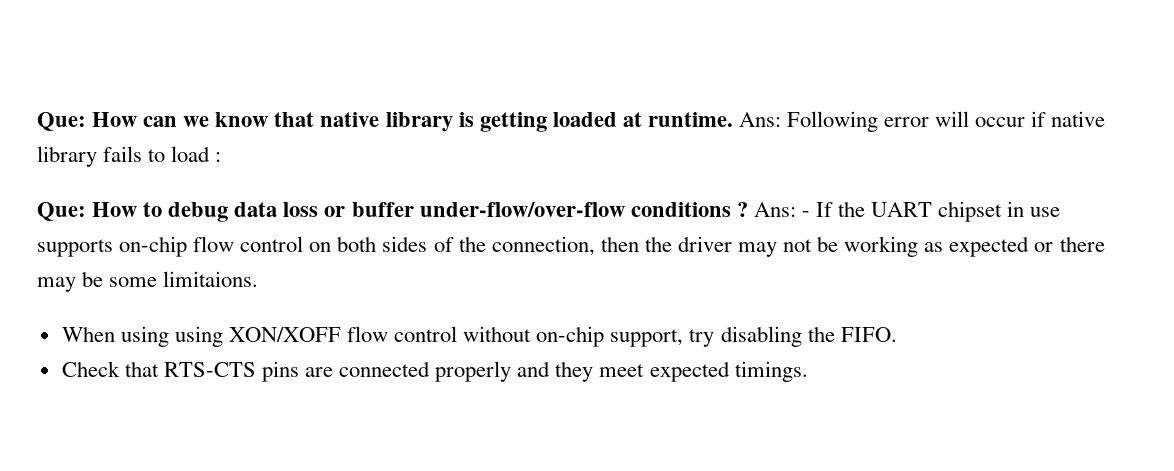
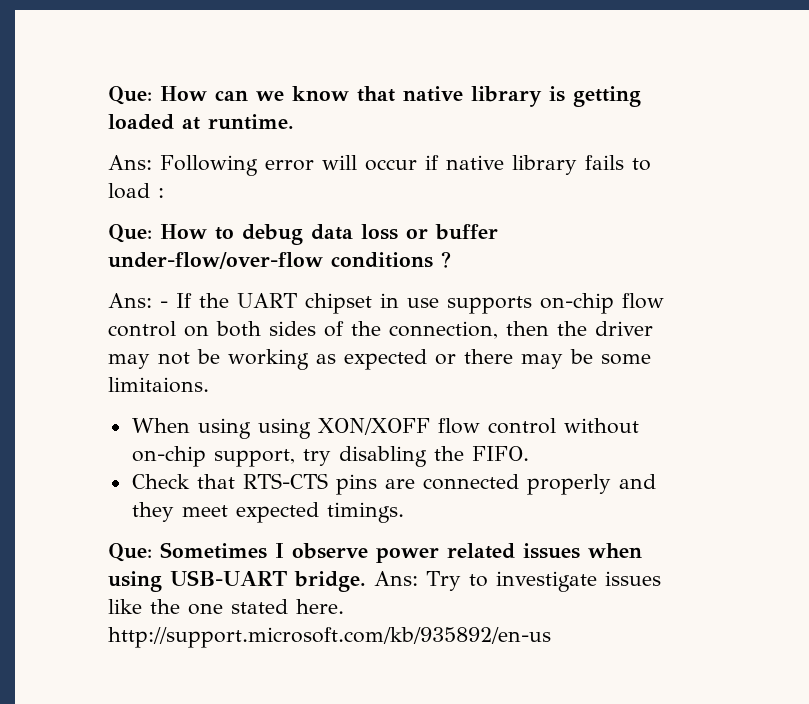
(733, 119) none -> (294, 122) //
(748, 209) none -> (451, 259) //
(808, 371) none -> [108,542,642,563] [108,570,661,592] [108,599,344,615] [108,627,551,648] // Que: Sometimes I observe power related issues when using USB-UART bridge. Ans: Try to investigate issues like the one stated here. http://support.microsoft.com/kb/935892/en-us

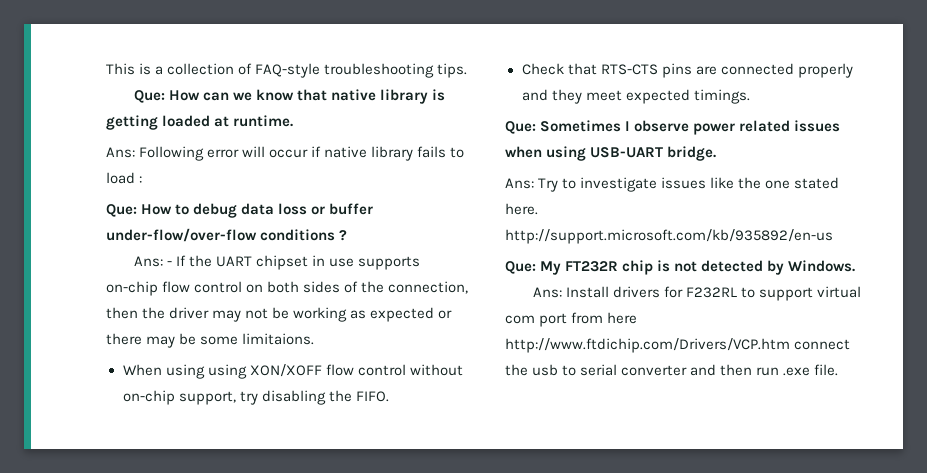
(108, 95) none -> [106,63,468,78] This is a collection of FAQ-style troubleshooting tips. //
(366, 581) none -> (717, 153) //
(551, 637) none -> [505,260,856,275] [532,286,862,301] [505,312,638,327] [505,338,851,353] [505,364,839,376] // Que: My FT232R chip is not detected by Windows. // Ans: Install drivers for F232RL to support virtual com port from here http://www.ftdichip.com/Drivers/VCP.htm connect the usb to serial converter and then run .exe file.

